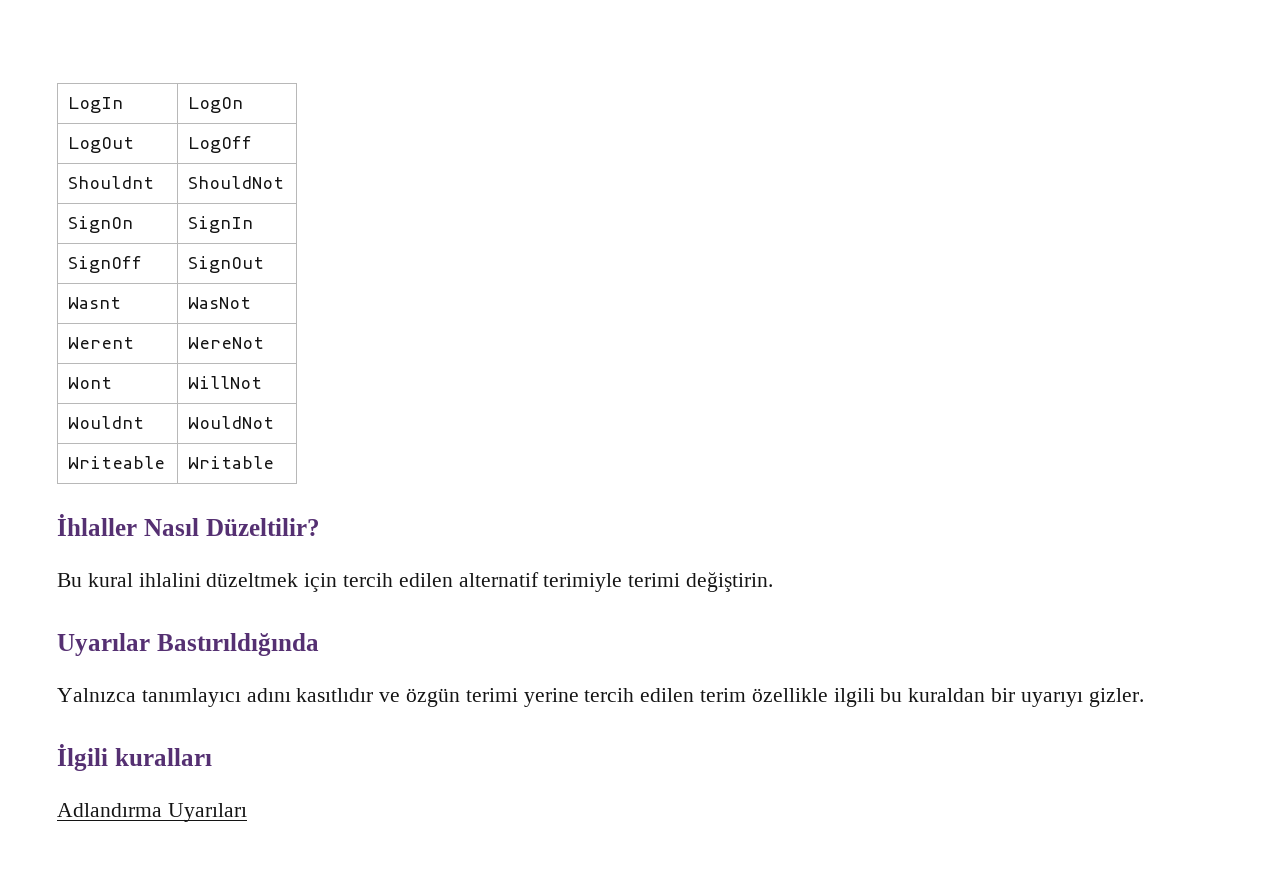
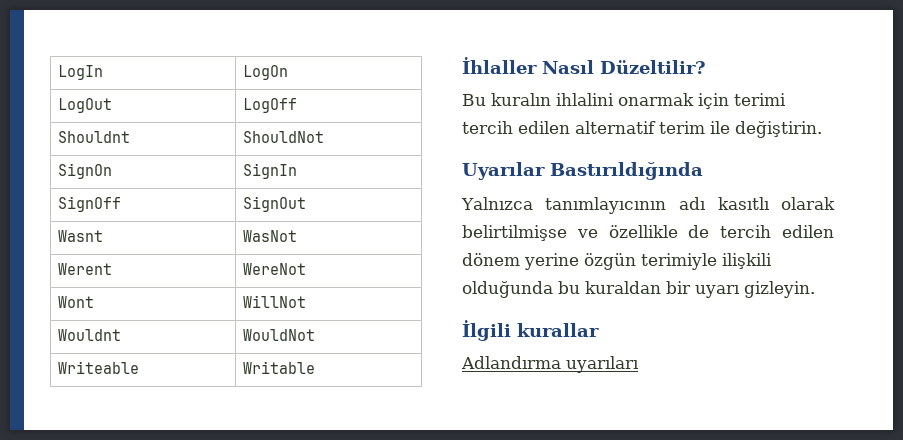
[87,573,338,592] kural ihlalini düzeltmek için -> [491,93,786,109] kuralın ihlalini onarmak için terimi
[543,573,681,592] terimiyle terimi -> [659,121,730,134] terim ile
[141,688,875,707] tanımlayıcı adını kasıtlıdır ve özgün terimi yerine tercih edilen terim özellikle ilgili -> [545,197,835,214] [462,225,834,241] [462,253,772,270] [462,281,553,298] tanımlayıcının adı kasıtlı olarak belirtilmişse ve özellikle de tercih edilen dönem yerine özgün terimiyle ilişkili olduğunda
[1020,688,1144,707] uyarıyı gizler. -> [695,281,815,298] uyarı gizleyin.
[114,748,212,766] kuralları -> [517,323,599,337] kurallar
[167,803,247,822] Uyarıları -> [566,356,639,373] uyarıları

